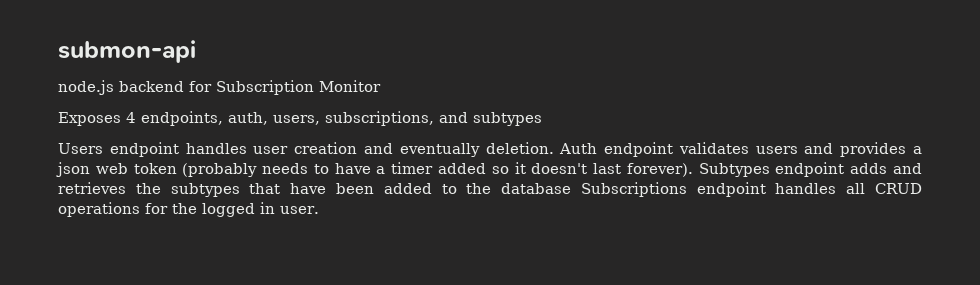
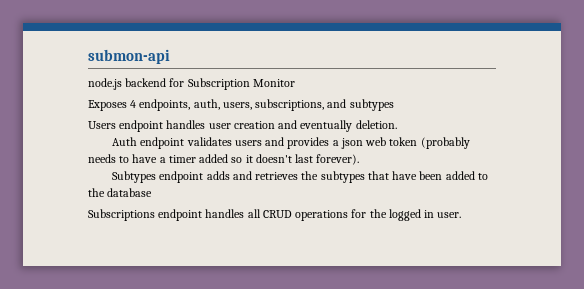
(554, 148) none -> (397, 124) //
(693, 170) none -> (360, 159) //
(572, 188) none -> (153, 192) //

